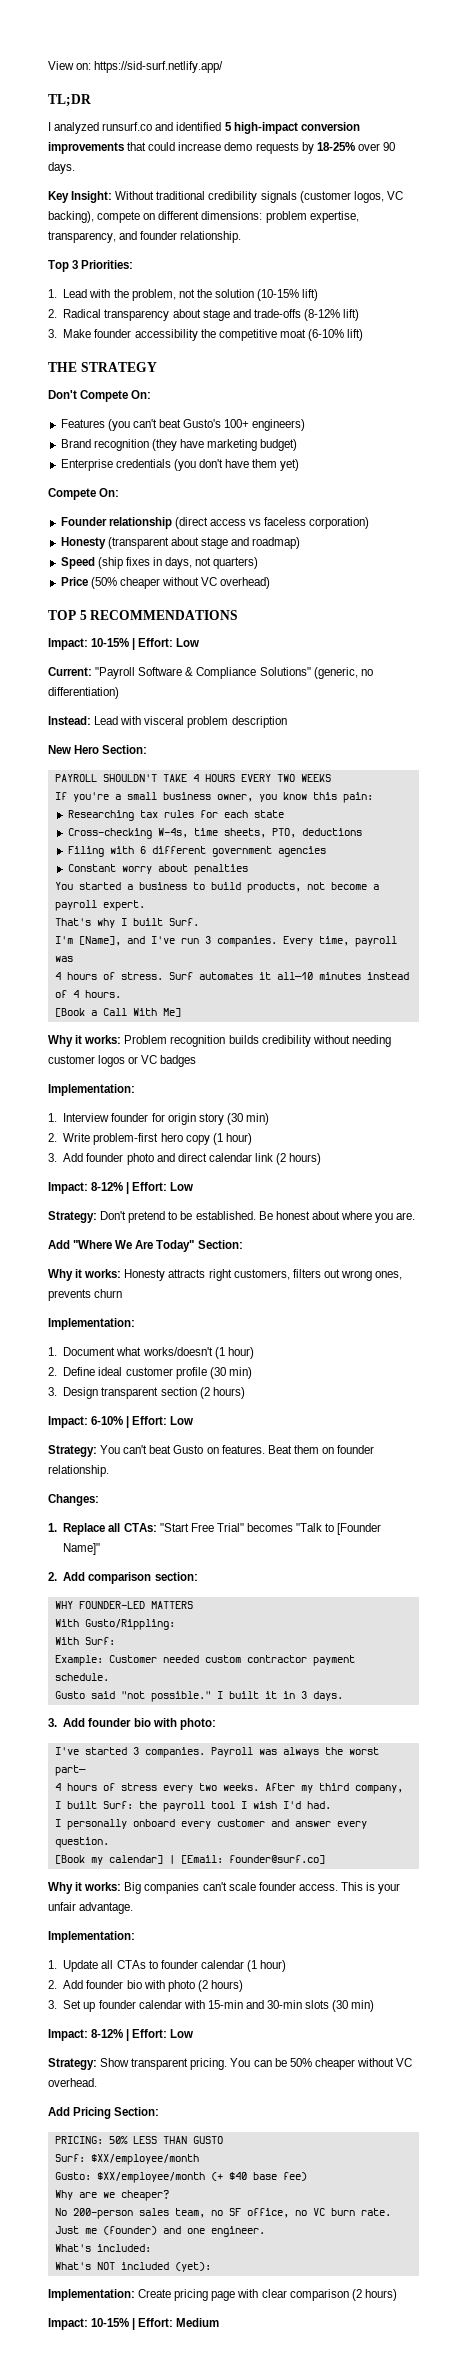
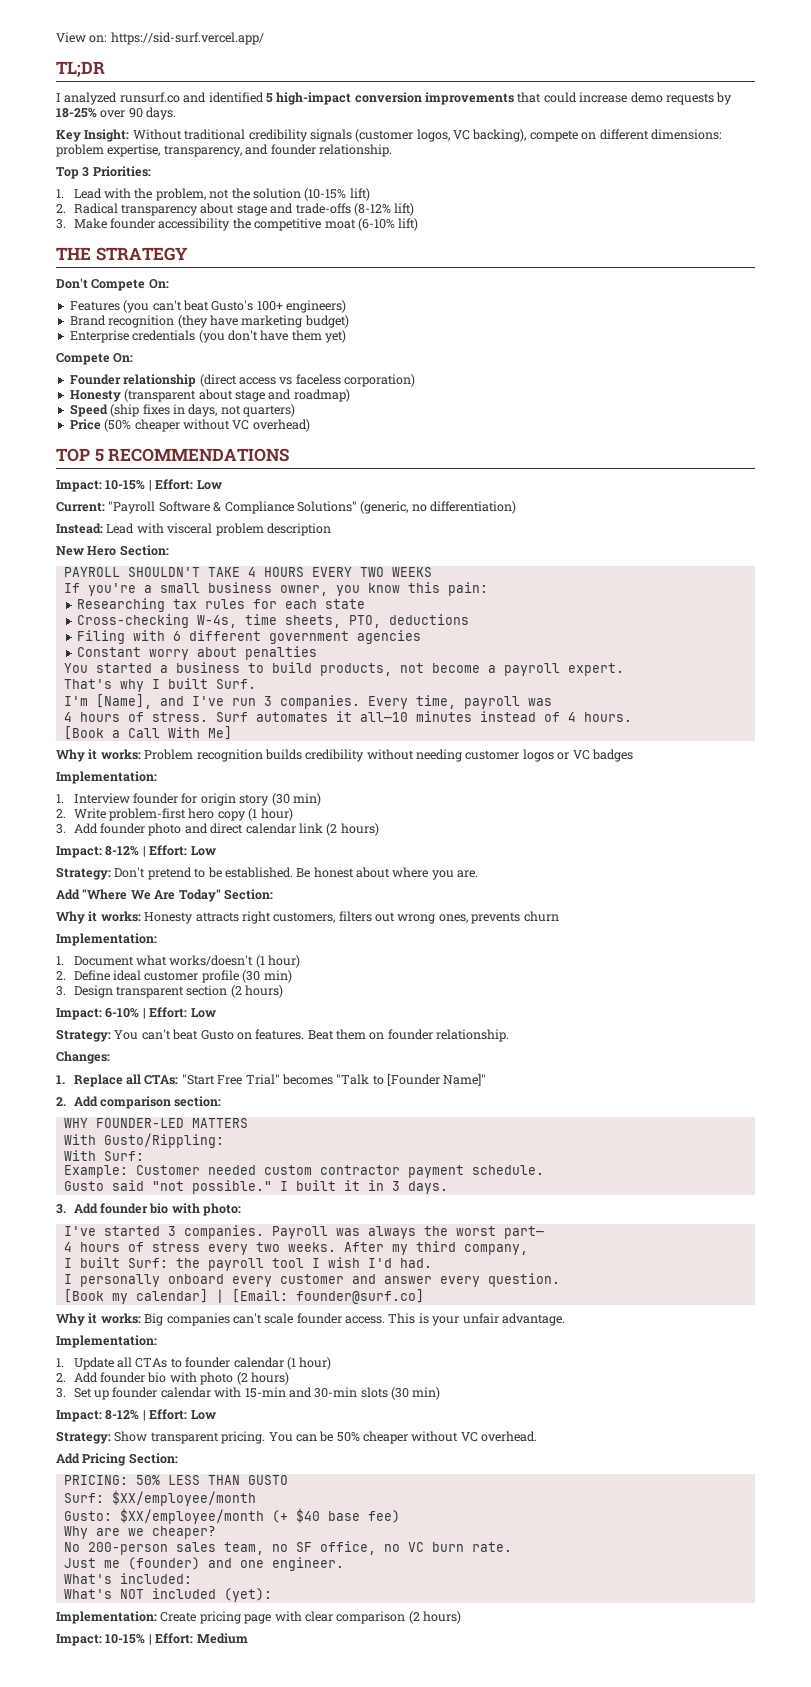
[94,61,224,73] https://sid-surf.netlify.app/ -> [110,32,264,45] https://sid-surf.vercel.app/

